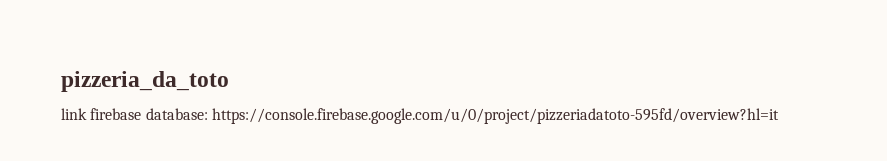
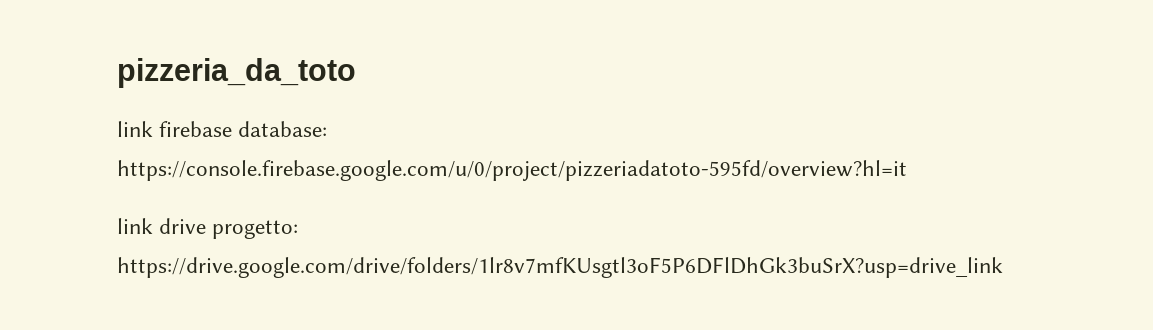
(779, 116) none -> [117,218,299,239] [117,257,1003,278] // link drive progetto: https://drive.google.com/drive/folders/1lr8v7mfKUsgtl3oF5P6DFlDhGk3buSrX?usp=drive_link

